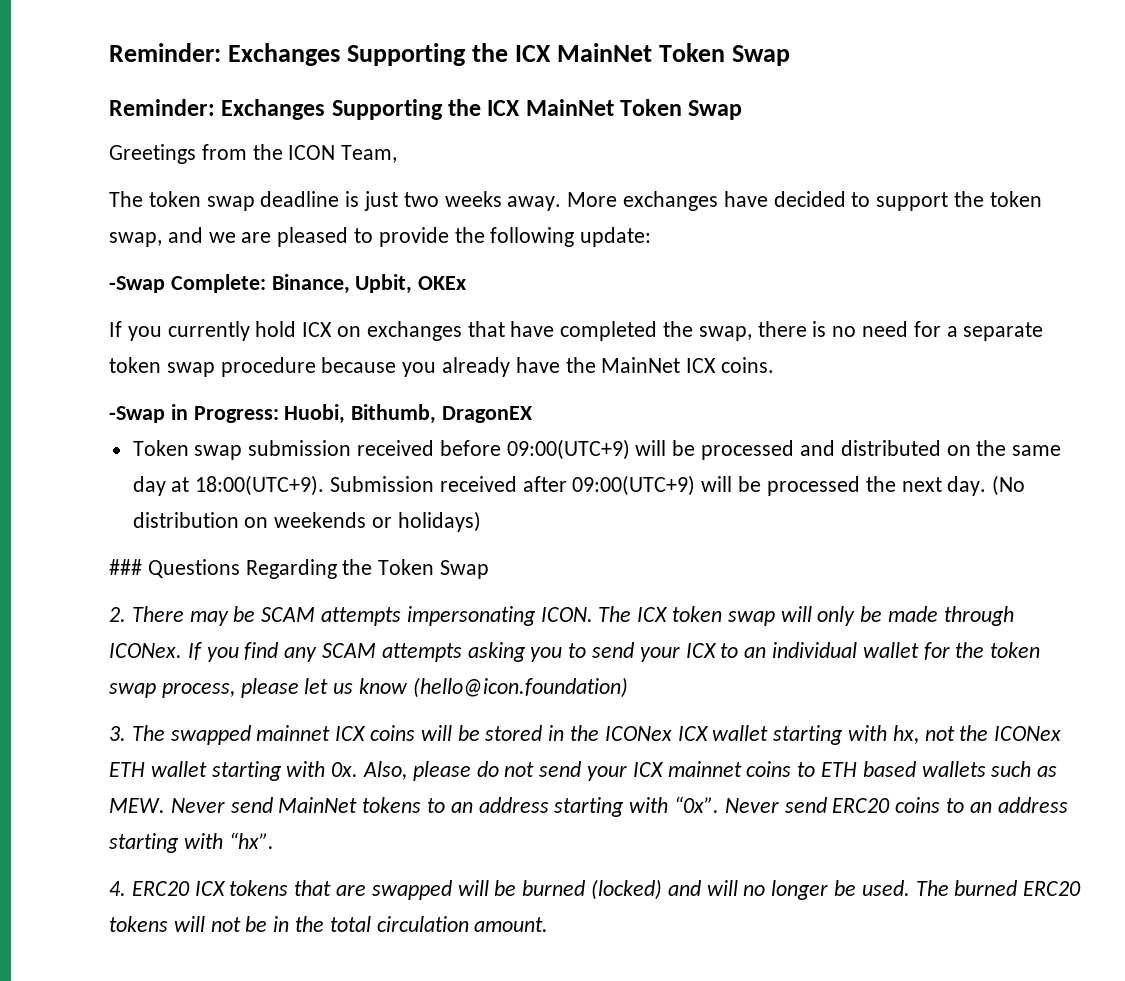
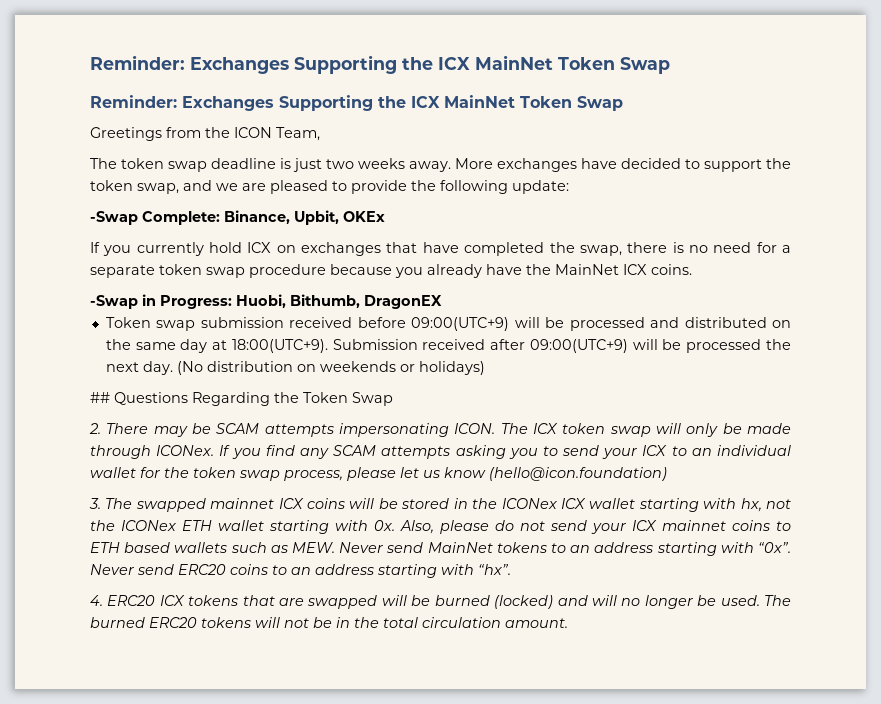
[109,559,142,575] ### -> [90,392,110,403] ##

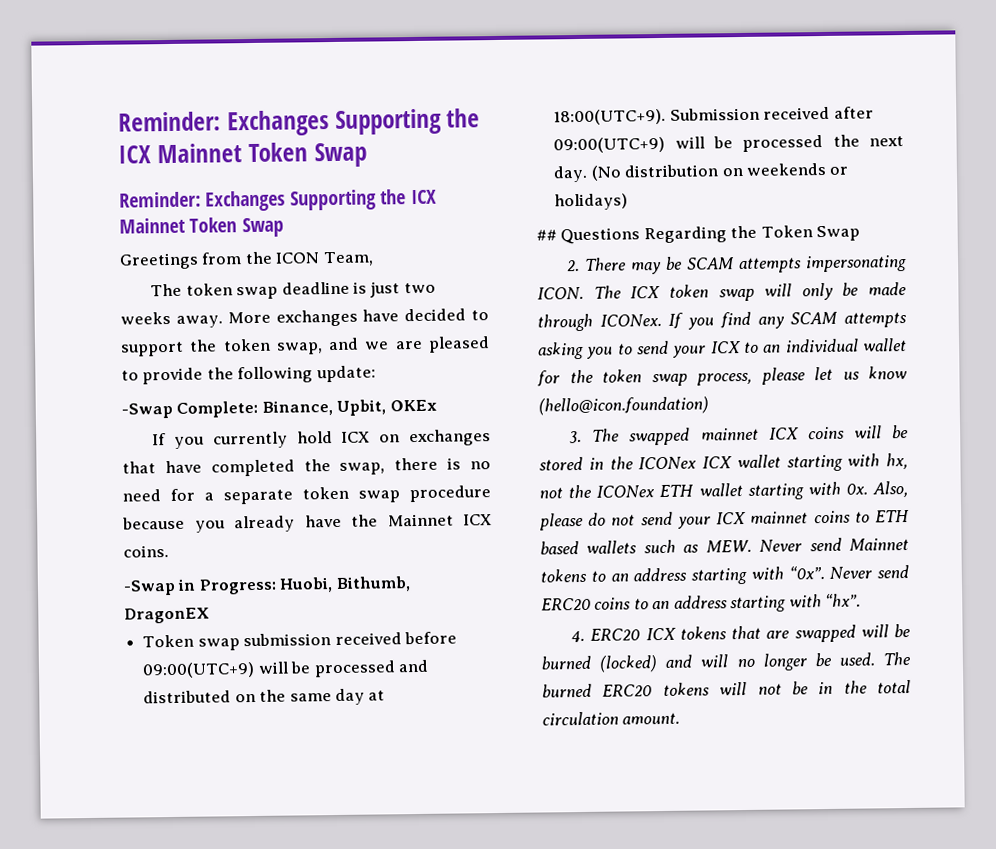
[90,55,553,74] Reminder: Exchanges Supporting the ICX MainNet -> [118,108,481,137] [118,143,242,164] Reminder: Exchanges Supporting the ICX Mainnet
[444,95,515,108] MainNet -> [119,217,186,234] Mainnet
[555,264,619,275] MainNet -> [387,513,454,527] Mainnet
[427,542,493,553] MainNet -> [849,537,909,551] Mainnet

